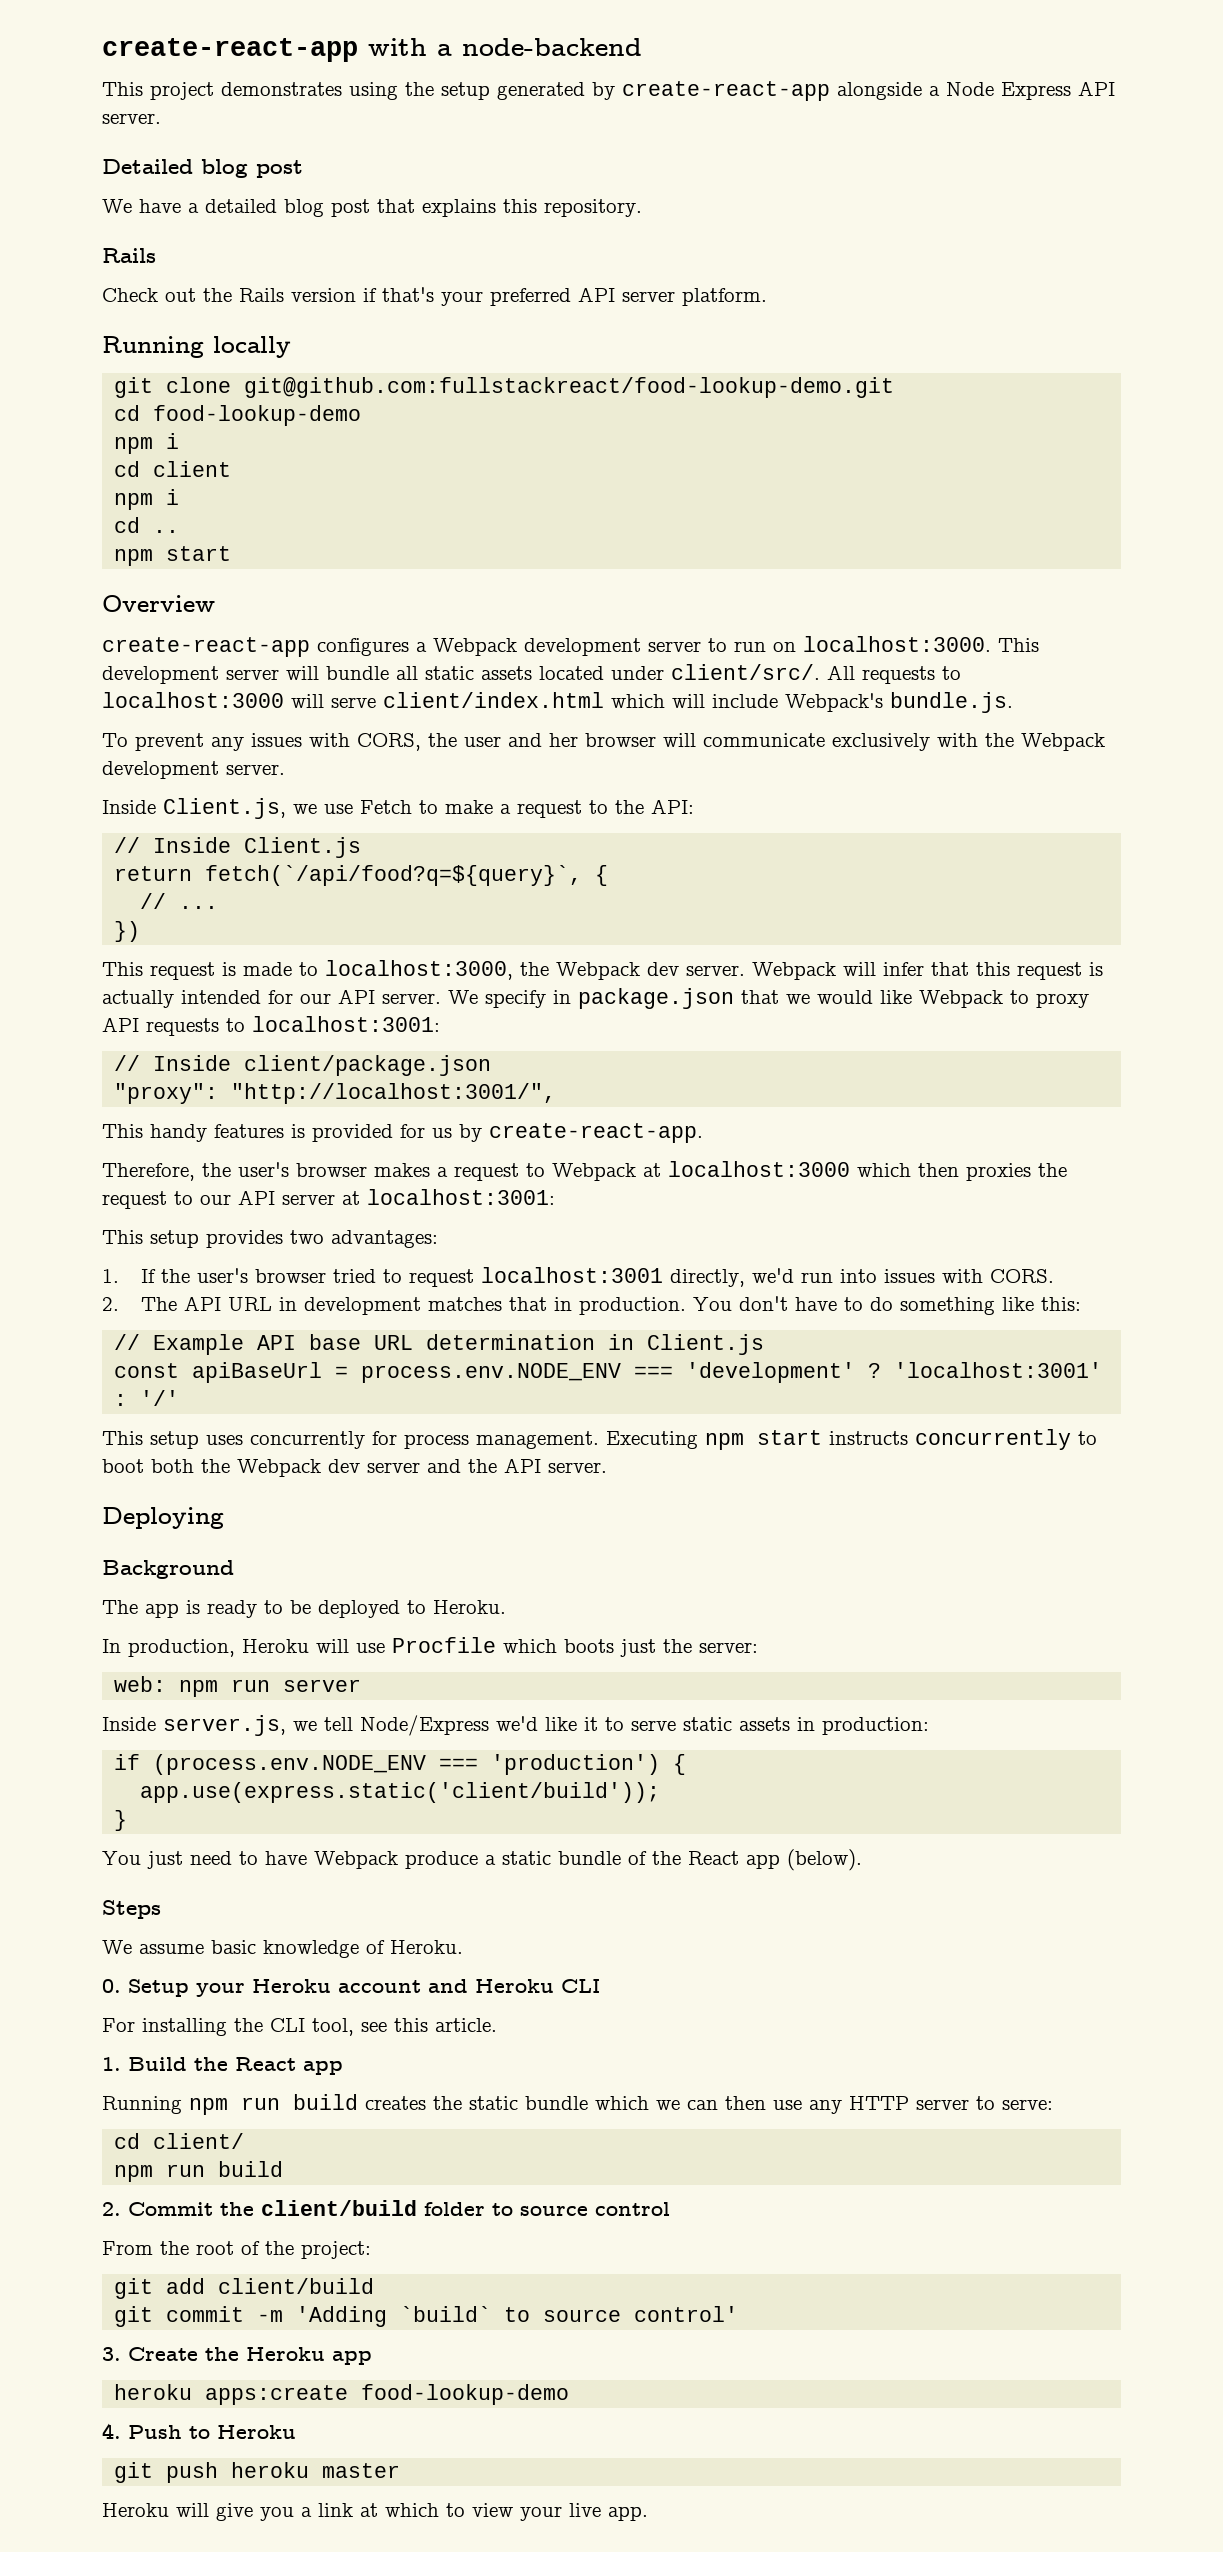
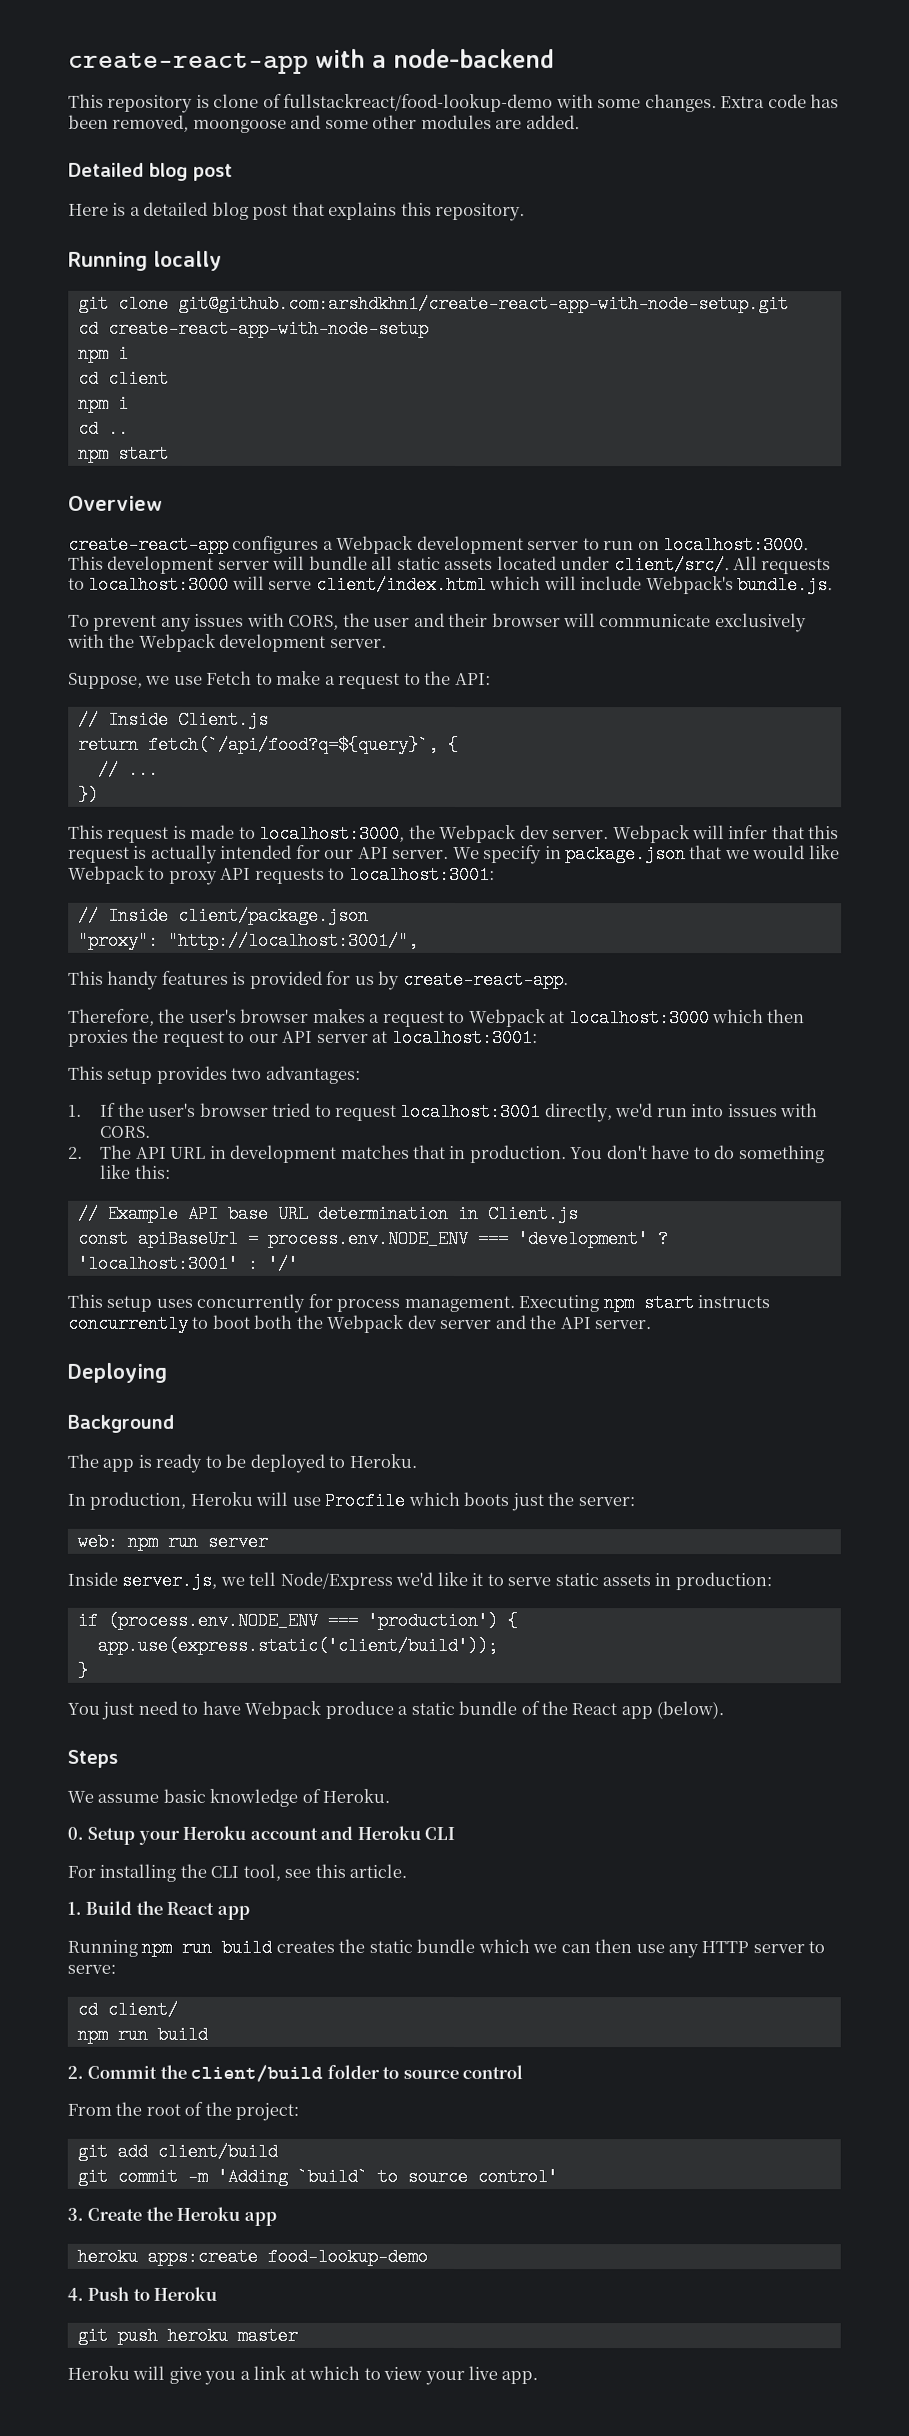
[150,81,1115,101] [102,113,161,124] project demonstrates using the setup generated by create-react-app alongside a Node Express API server. -> [107,93,840,113] [68,114,580,133] repository is clone of fullstackreact/food-lookup-demo with some changes. Extra code has been removed, moongoose and some other modules are added.
[102,199,181,213] We have -> [68,202,127,216] Here is
[102,248,156,263] [102,287,767,306] // Rails // Check out the Rails version if that's your preferred API server platform. -> (526, 212) none
[244,377,895,398] [114,405,362,426] git@github.com:fullstackreact/food-lookup-demo.git // cd food-lookup-demo -> [177,294,789,314] [77,319,429,338] git@github.com:arshdkhn1/create-react-app-with-node-setup.git // cd create-react-app-with-node-setup
[549,733,578,747] her -> [448,612,489,628] their
[102,798,286,819] Inside Client.js, -> [68,672,143,689] Suppose,

